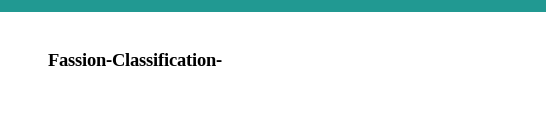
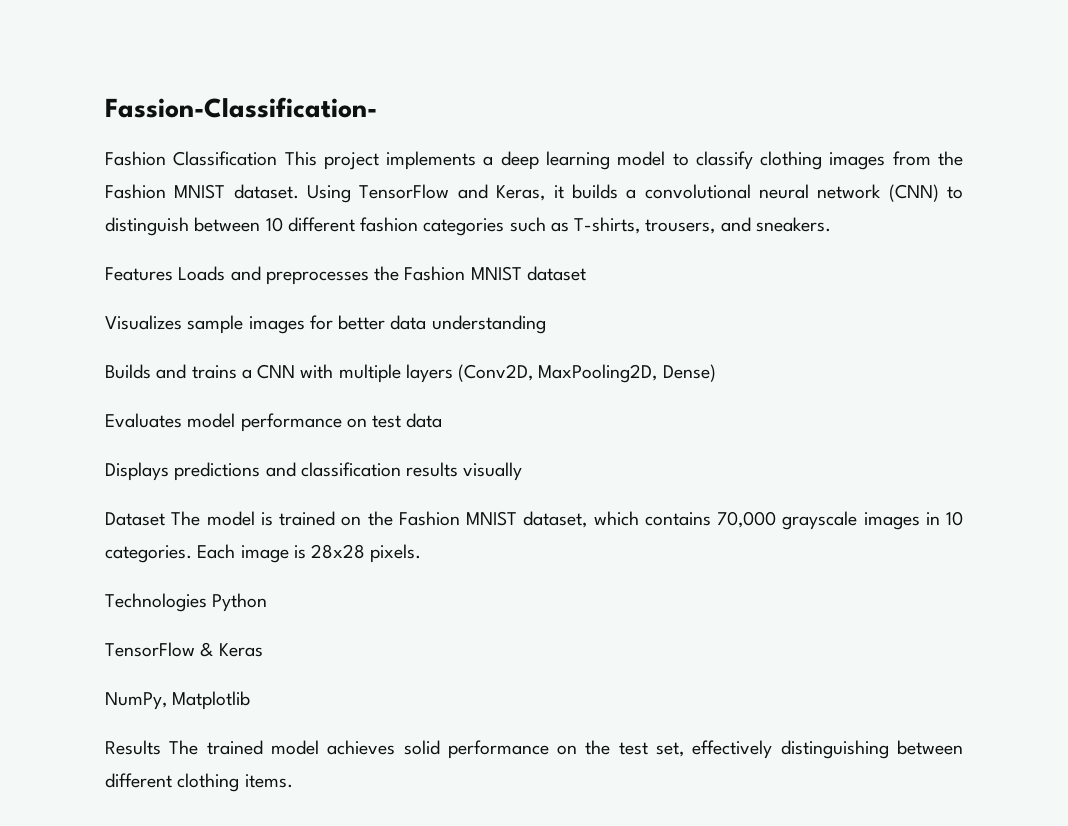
(222, 59) none -> [105,151,964,170] [105,184,964,203] [105,217,831,236] [105,266,586,285] [105,315,546,334] [105,364,716,383] [105,413,443,432] [105,462,523,481] [105,511,963,530] [105,544,422,563] [105,593,268,612] [105,642,263,657] [105,691,251,710] [105,740,963,759] [105,773,293,792] // Fashion Classification This project implements a deep learning model to classify clothing images from the Fashion MNIST dataset. Using TensorFlow and Keras, it builds a convolutional neural network (CNN) to distinguish between 10 different fashion categories such as T-shirts, trousers, and sneakers. // Features Loads and preprocesses the Fashion MNIST dataset // Visualizes sample images for better data understanding // Builds and trains a CNN with multiple layers (Conv2D, MaxPooling2D, Dense) // Evaluates model performance on test data // Displays predictions and classification results visually // Dataset The model is trained on the Fashion MNIST dataset, which contains 70,000 grayscale images in 10 categories. Each image is 28x28 pixels. // Technologies Python // TensorFlow & Keras // NumPy, Matplotlib // Results The trained model achieves solid performance on the test set, effectively distinguishing between different clothing items.

